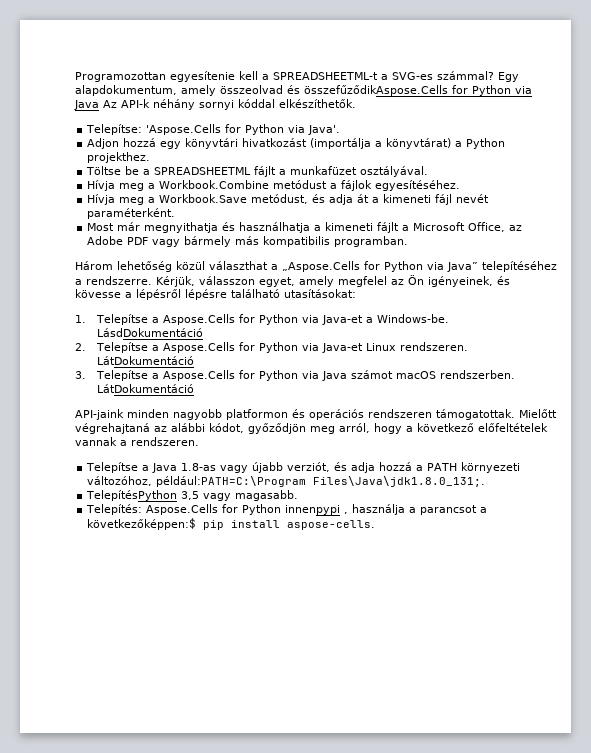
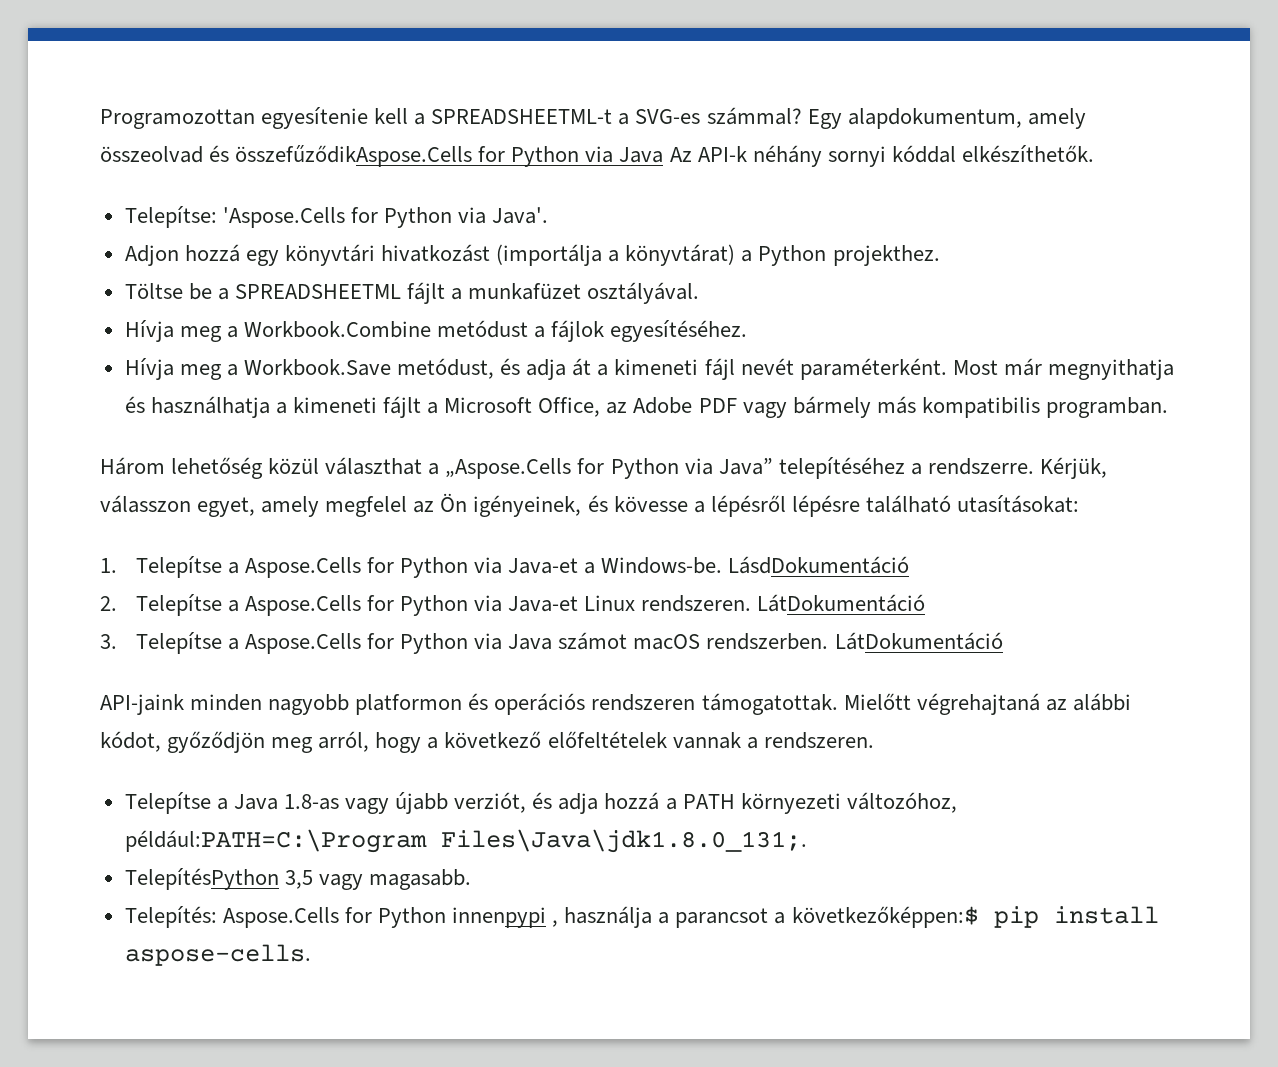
(176, 213) // -> (947, 369) none

